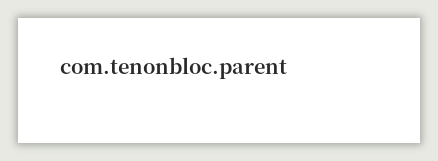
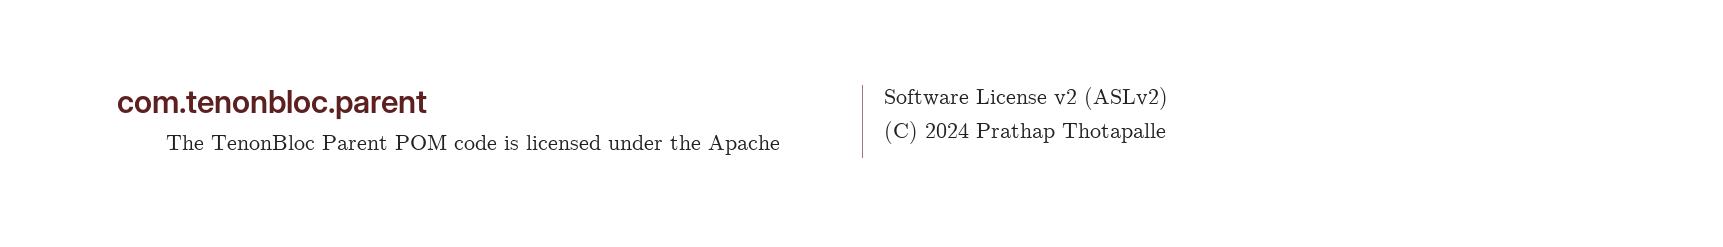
(287, 68) none -> [165,134,780,155] [884,87,1168,110] [884,121,1166,144] // The TenonBloc Parent POM code is licensed under the Apache Software License v2 (ASLv2) // (C) 2024 Prathap Thotapalle

